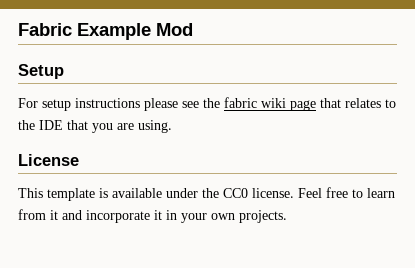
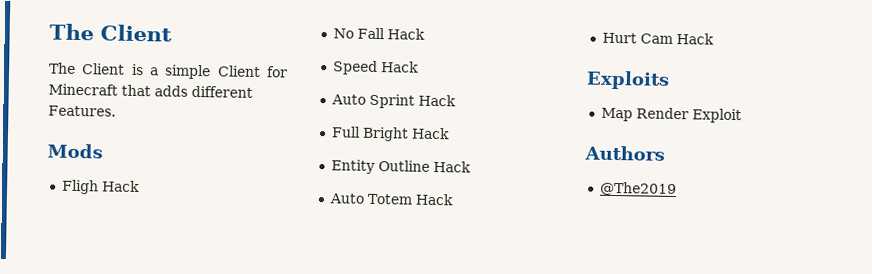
[18,23,193,40] [18,64,64,79] [18,97,396,111] [18,120,172,133] [18,154,79,166] [18,187,395,201] [18,209,287,223] Fabric Example Mod // Setup // For setup instructions please see the fabric wiki page that relates to the IDE that you are using. // License // This template is available under the CC0 license. Feel free to learn from it and incorporate it in your own projects. -> [49,23,172,42] [49,62,288,80] [48,83,253,98] [48,105,116,117] [47,143,103,159] [60,179,140,195] [332,27,425,40] [332,60,419,76] [330,93,456,109] [330,126,450,142] [330,159,471,174] [328,193,454,206] [601,32,714,45] [586,70,670,90] [600,107,742,124] [584,145,665,161] [599,181,677,197] The Client // The Client is a simple Client for Minecraft that adds different Features. // Mods // Fligh Hack // No Fall Hack // Speed Hack // Auto Sprint Hack // Full Bright Hack // Entity Outline Hack // Auto Totem Hack // Hurt Cam Hack // Exploits // Map Render Exploit // Authors // @The2019

